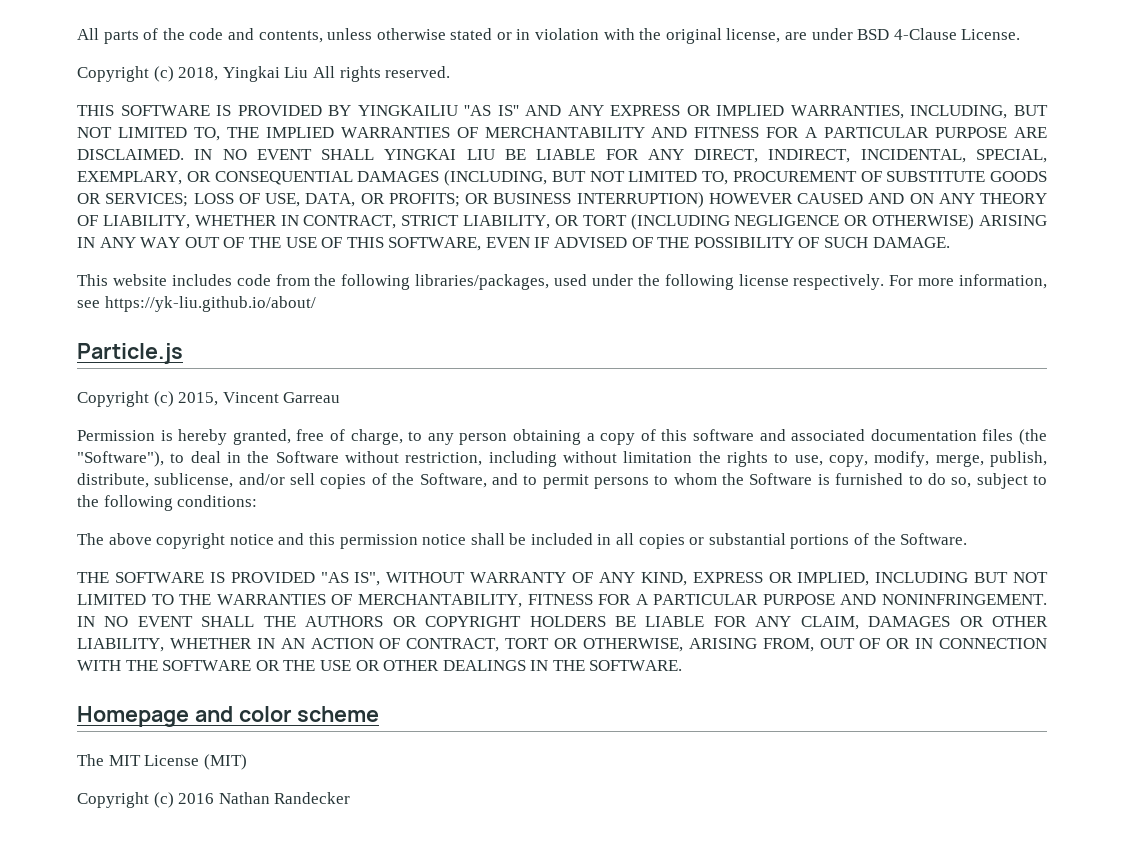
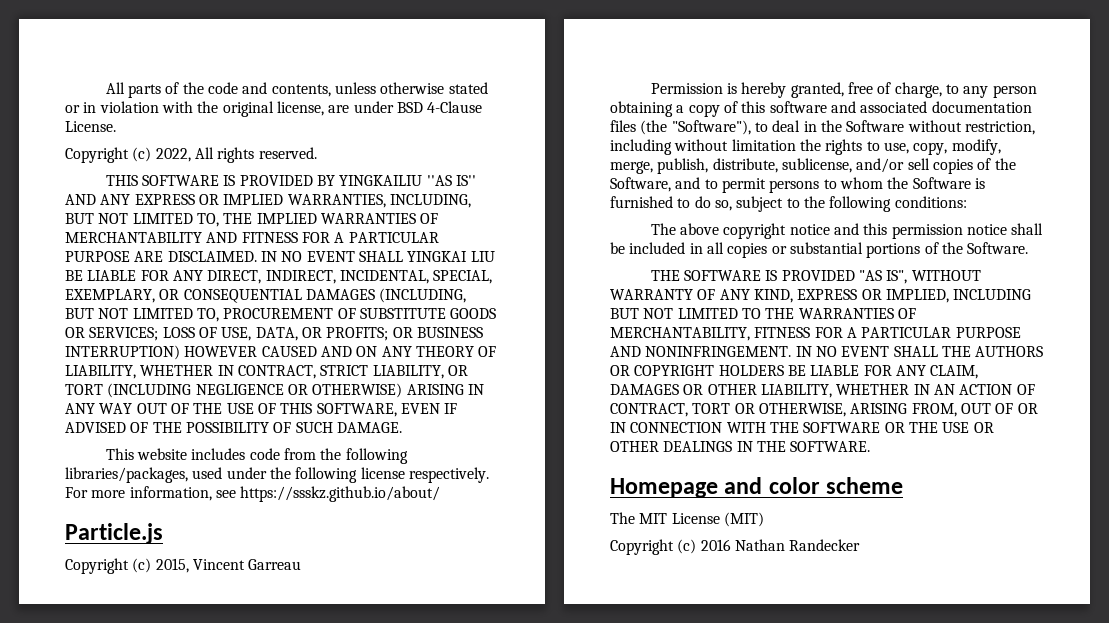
[178,66,309,82] 2018, Yingkai Liu -> [155,148,191,162] 2022,
[104,296,316,312] https://yk-liu.github.io/about/ -> [240,486,441,502] https://ssskz.github.io/about/

